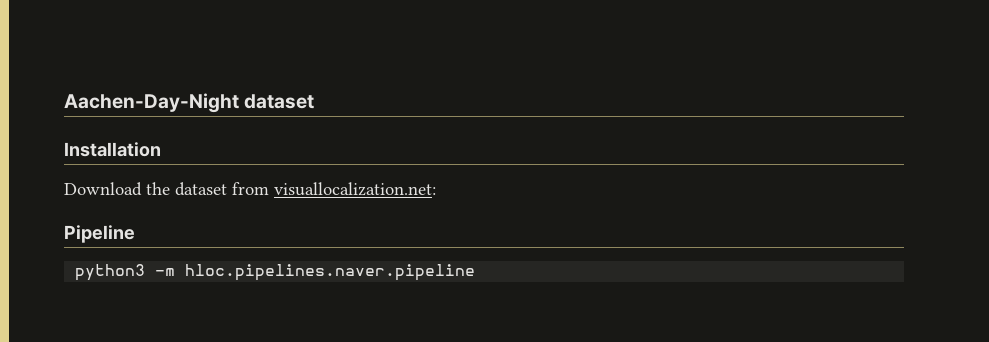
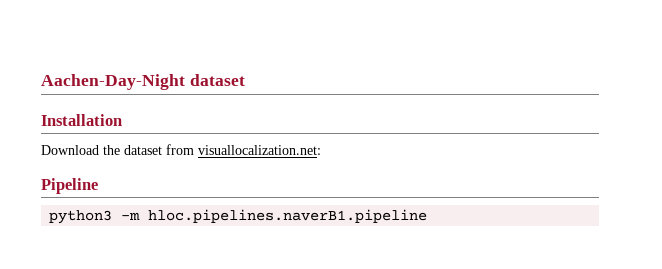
[185,264,476,281] hloc.pipelines.naver.pipeline -> [148,209,428,223] hloc.pipelines.naverB1.pipeline

